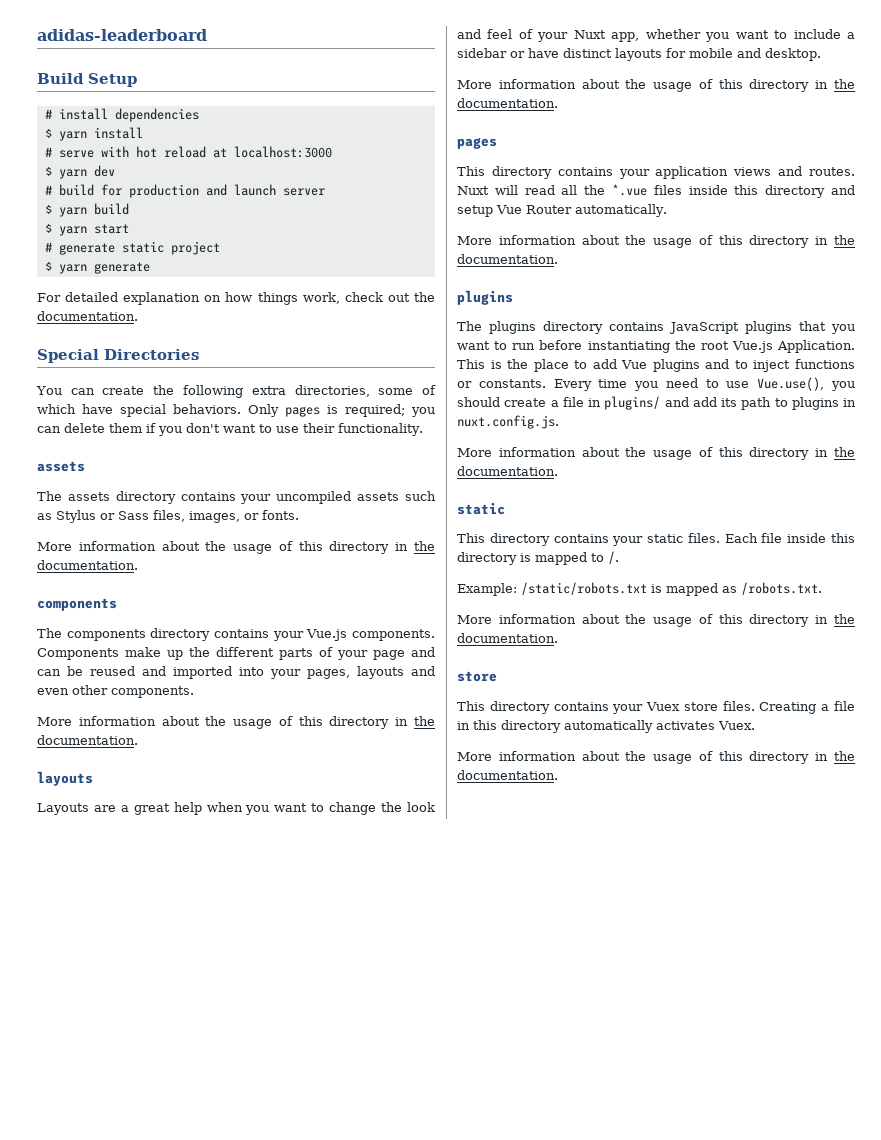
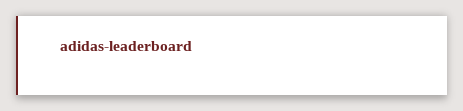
[37,73,137,87] [44,108,199,122] [44,127,143,141] [44,146,332,158] [44,165,115,179] [44,184,325,198] [44,203,129,217] [44,223,129,236] [44,241,220,255] [44,261,150,274] [37,292,435,305] [37,311,138,321] [37,349,199,363] [36,385,436,398] [37,404,435,417] [37,423,423,436] [37,461,85,472] [37,491,436,504] [37,510,299,523] [37,541,435,554] [37,560,138,570] [37,598,117,611] [37,628,435,641] [37,647,435,660] [37,666,435,679] [37,685,194,698] [37,716,435,729] [37,735,138,745] [37,771,93,786] [37,802,436,815] [457,29,855,42] [457,48,821,61] [457,79,855,92] [457,98,558,108] [457,137,497,149] [457,166,855,179] [457,184,855,198] [457,204,667,217] [457,235,855,248] [457,254,558,264] [457,290,513,305] [457,321,855,334] [457,340,855,353] [457,359,855,372] [457,377,855,391] [457,396,856,410] [457,415,559,429] [457,447,855,460] [457,466,558,476] [457,502,505,515] [457,533,855,546] [457,551,619,565] [457,582,822,596] [457,614,855,627] [457,633,558,643] [457,671,497,682] [457,701,855,714] [457,720,755,733] [457,751,855,764] [457,770,558,780] // Build Setup // # install dependencies // $ yarn install // # serve with hot reload at localhost:3000 // $ yarn dev // # build for production and launch server // $ yarn build // $ yarn start // # generate static project // $ yarn generate // For detailed explanation on how things work, check out the documentation. // Special Directories // You can create the following extra directories, some of which have special behaviors. Only pages is required; you can delete them if you don't want to use their functionality. // assets // The assets directory contains your uncompiled assets such as Stylus or Sass files, images, or fonts. // More information about the usage of this directory in the documentation. // components // The components directory contains your Vue.js components. Components make up the different parts of your page and can be reused and imported into your pages, layouts and even other components. // More information about the usage of this directory in the documentation. // layouts // Layouts are a great help when you want to change the look and feel of your Nuxt app, whether you want to include a sidebar or have distinct layouts for mobile and desktop. // More information about the usage of this directory in the documentation. // pages // This directory contains your application views and routes. Nuxt will read all the *.vue files inside this directory and setup Vue Router automatically. // More information about the usage of this directory in the documentation. // plugins // The plugins directory contains JavaScript plugins that you want to run before instantiating the root Vue.js Application. This is the place to add Vue plugins and to inject functions or constants. Every time you need to use Vue.use(), you should create a file in plugins/ and add its path to plugins in nuxt.config.js. // More information about the usage of this directory in the documentation. // static // This directory contains your static files. Each file inside this directory is mapped to /. // Example: /static/robots.txt is mapped as /robots.txt. // More information about the usage of this directory in the documentation. // store // This directory contains your Vuex store files. Creating a file in this directory automatically activates Vuex. // More information about the usage of this directory in the documentation. -> (192, 46) none

